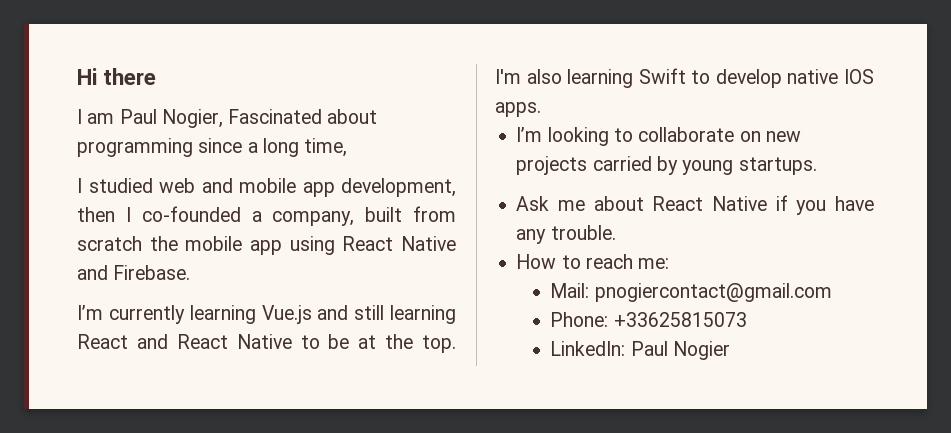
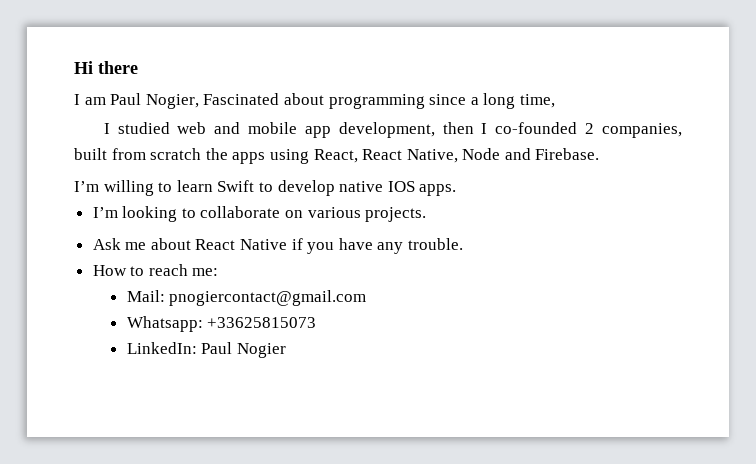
[251,211,355,226] a company, -> [585,123,682,138] 2 companies,
[185,236,456,255] [77,265,191,280] [77,305,456,324] [77,334,456,353] [495,69,634,88] mobile app using React Native and Firebase. // I’m currently learning Vue.js and still learning React and React Native to be at the top. I'm also learning -> [232,148,600,164] [74,180,213,196] apps using React, React Native, Node and Firebase. // I’m willing to learn
[765,131,801,142] [516,156,817,175] new projects carried by young startups. -> [307,207,427,222] various projects.
[550,312,609,327] Phone: -> [126,316,203,332] Whatsapp:

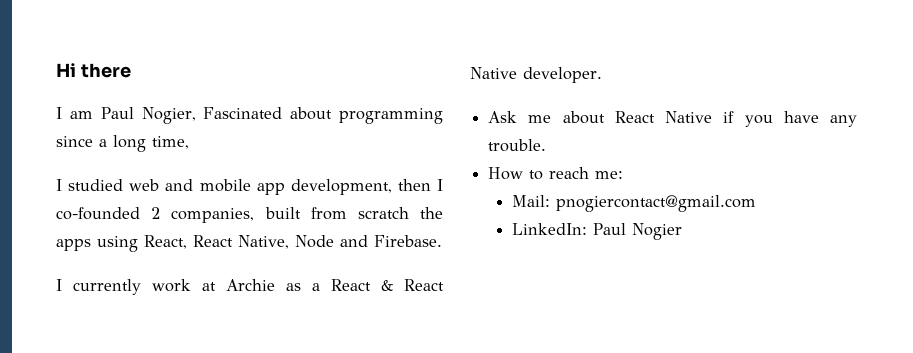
[74,180,457,196] [92,206,427,222] I’m willing to learn Swift to develop native IOS apps. // I’m looking to collaborate on various projects. -> [56,279,444,295] [470,67,602,83] I currently work at Archie as a React & React Native developer.
[126,316,317,332] // Whatsapp: +33625815073 -> (756, 203) none

